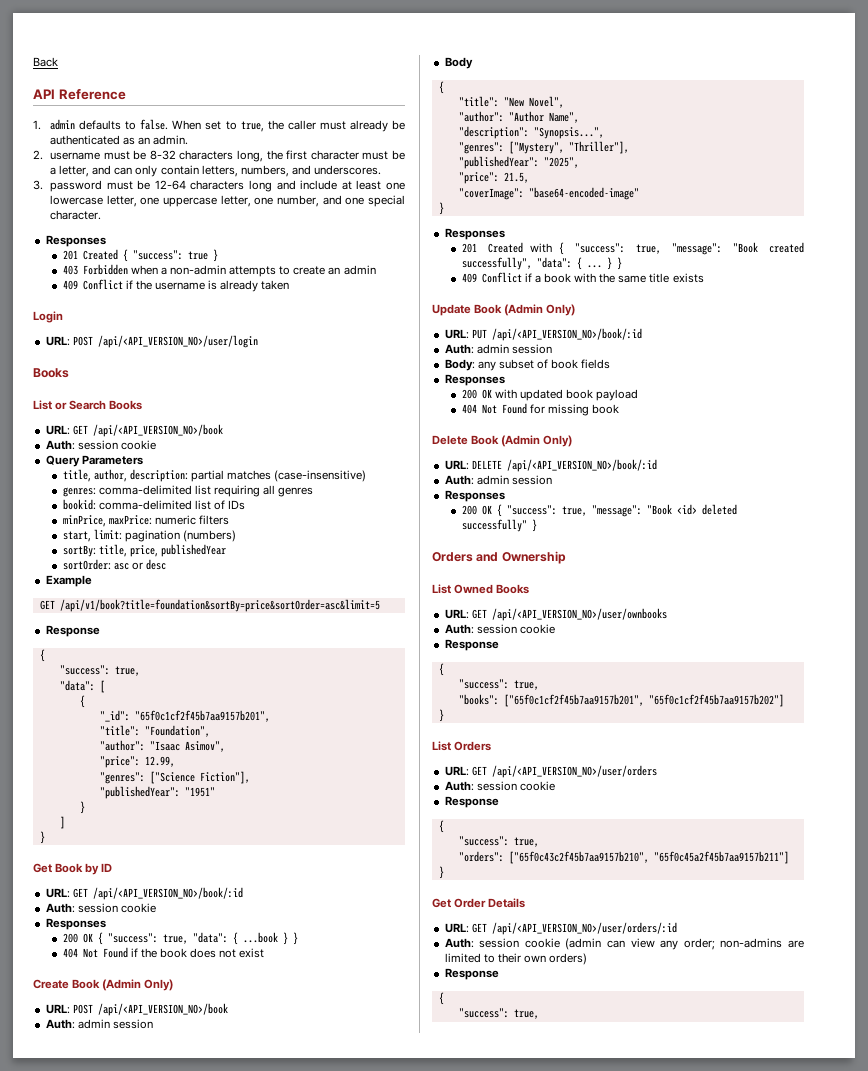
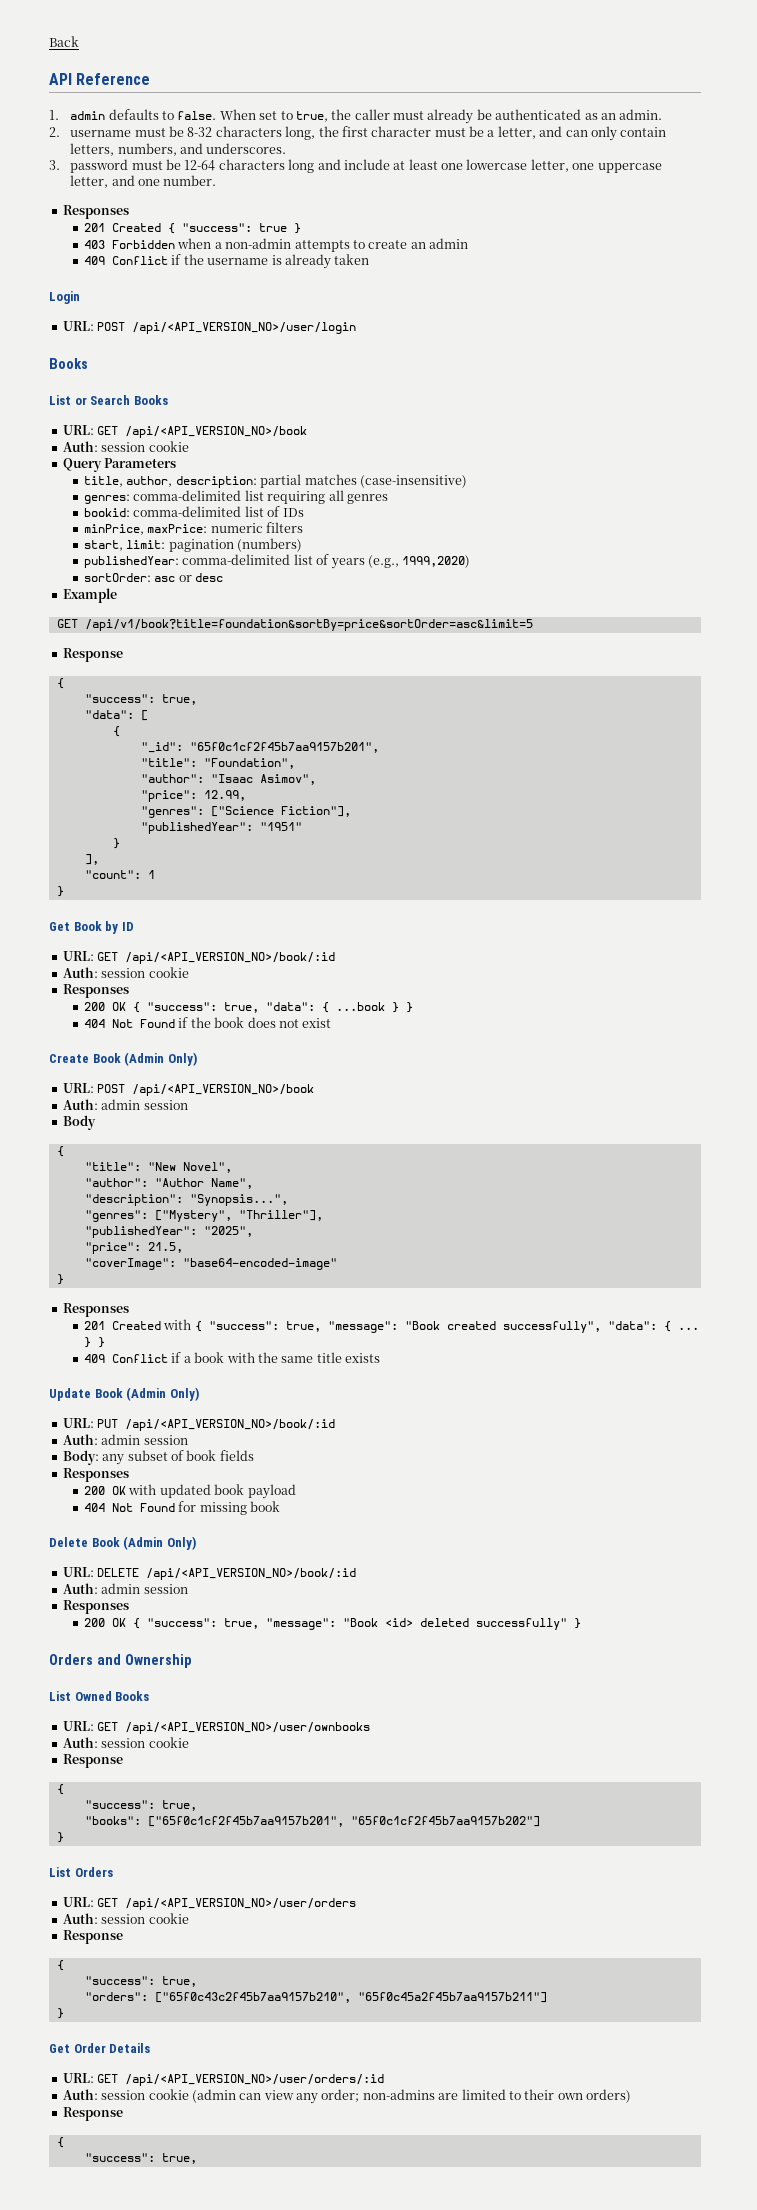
[254,195,405,207] [50,210,102,220] one number, and one special character. -> [111,175,217,186] and one number.
[62,544,226,557] sortBy: title, price, publishedYear -> [84,554,471,569] publishedYear: comma-delimited list of years (e.g., 1999,2020)
[59,816,65,829] ] -> [84,854,99,865] [84,870,155,879] ], // "count": 1

